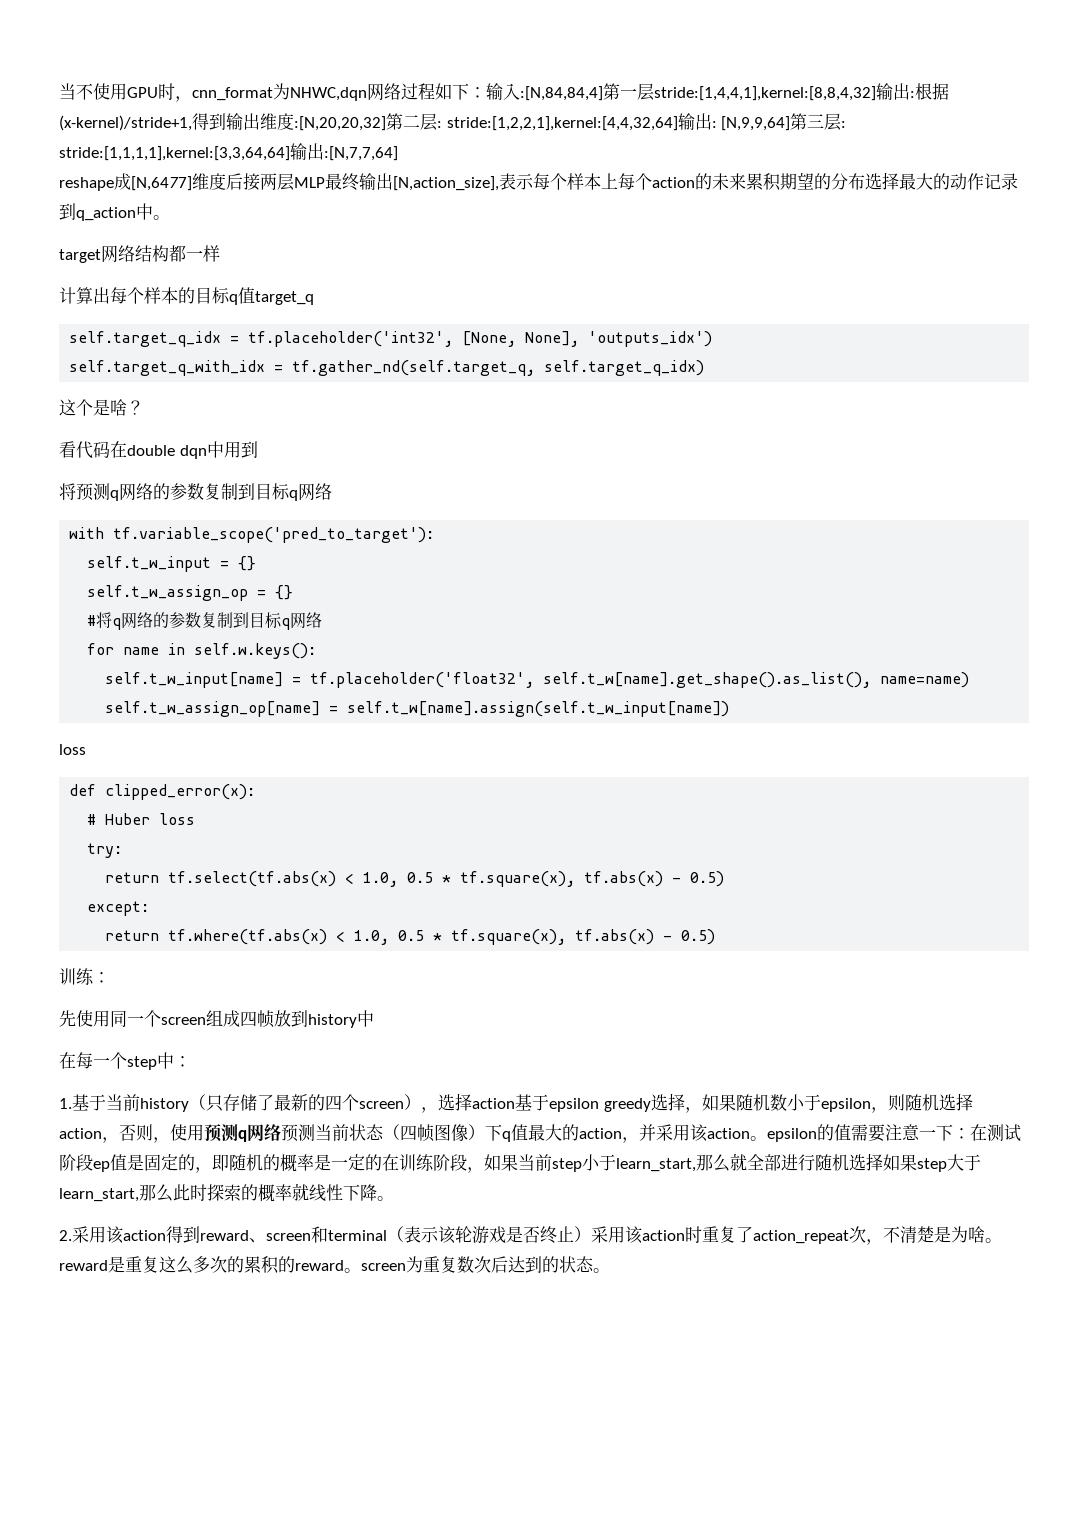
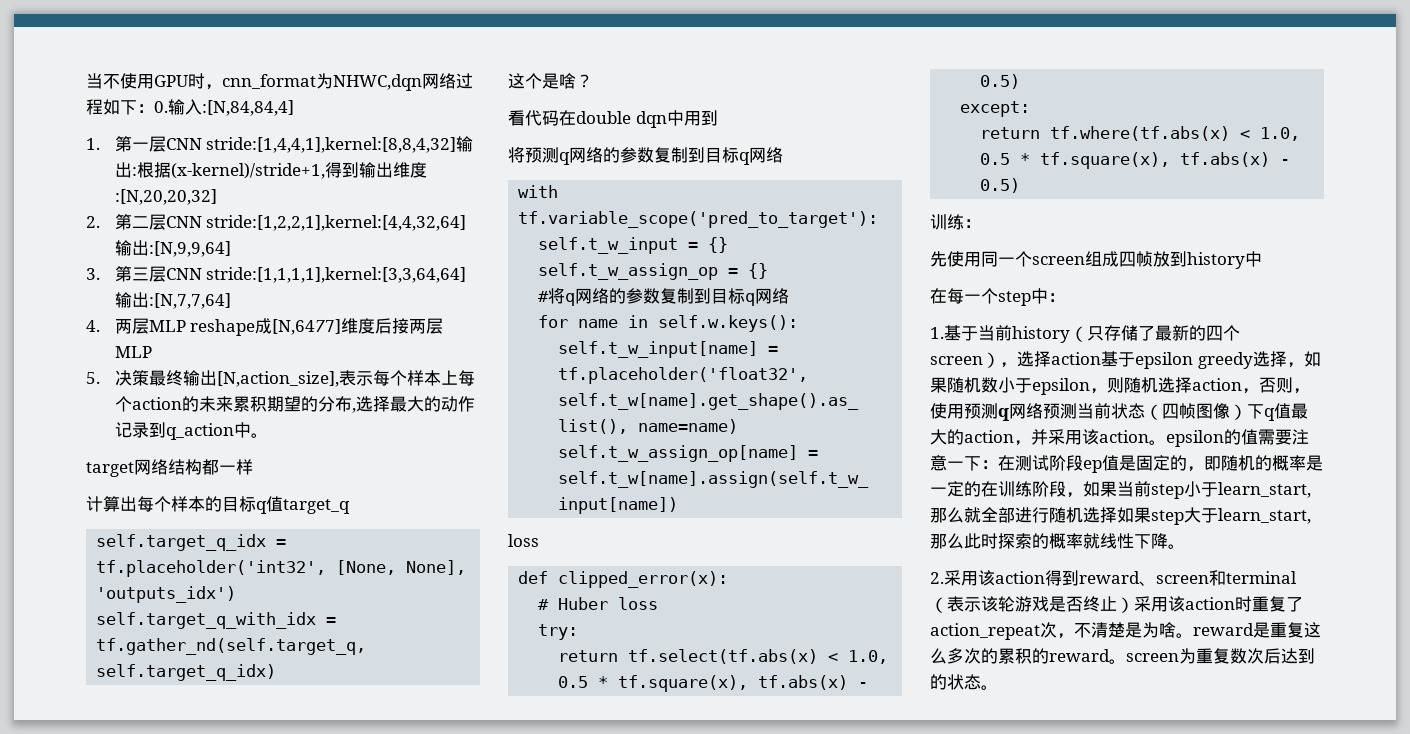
(486, 92) none -> [154,101,168,113] 0.
[603,83,654,101] 第一层 -> [86,136,202,152] // 1.第一层CNN
[386,113,847,131] 第二层: stride:[1,2,2,1],kernel:[4,4,32,64]输出: [N,9,9,64]第三层: -> [86,214,467,231] [114,240,231,257] [86,266,202,282] // 2.第二层CNN stride:[1,2,2,1],kernel:[4,4,32,64]输出:[N,9,9,64] // 3.第三层CNN
(398, 153) none -> [86,318,186,334] 4.两层MLP
(325, 182) none -> [86,370,149,386] // 5.决策
(865, 181) none -> [351,408,356,413] ,

